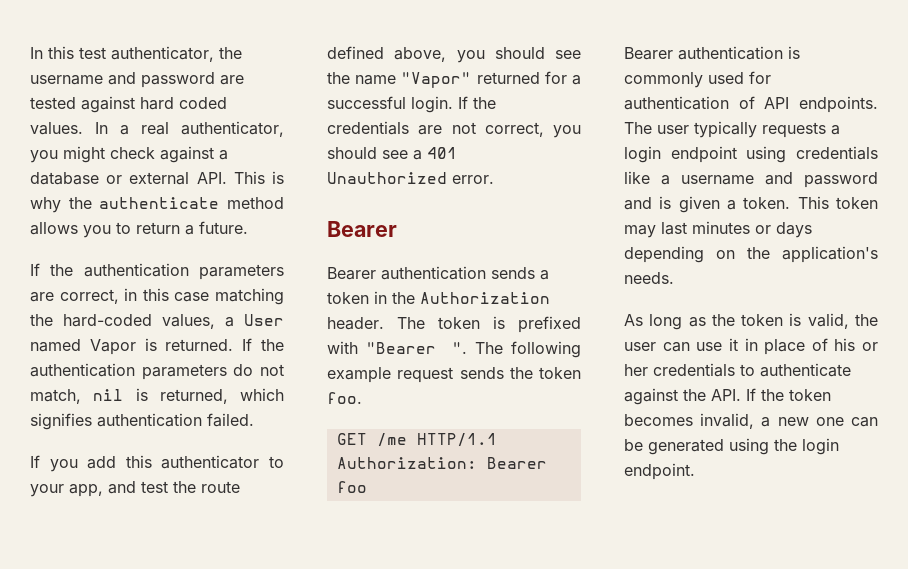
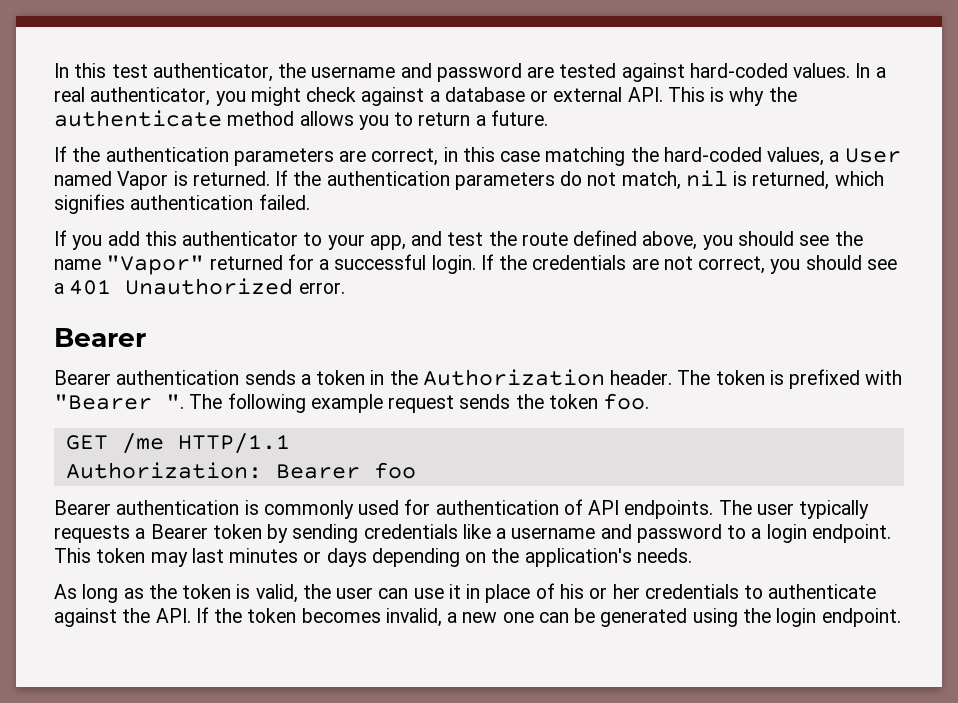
[140,97,227,110] hard coded -> [689,63,788,78] hard-coded
[624,146,787,163] login endpoint using -> [150,524,359,543] Bearer token by sending
[624,196,791,213] and is given a token. -> [727,524,891,543] to a login endpoint.

